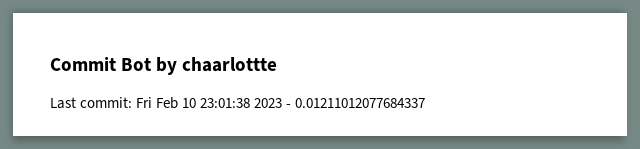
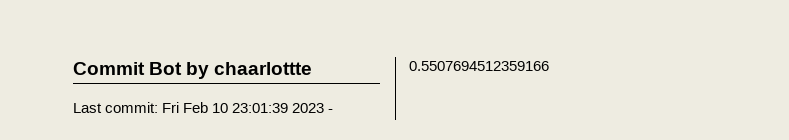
[200,98,251,108] 23:01:38 -> [232,103,289,113] 23:01:39
[295,98,426,108] 0.01211012077684337 -> [409,61,549,71] 0.5507694512359166

